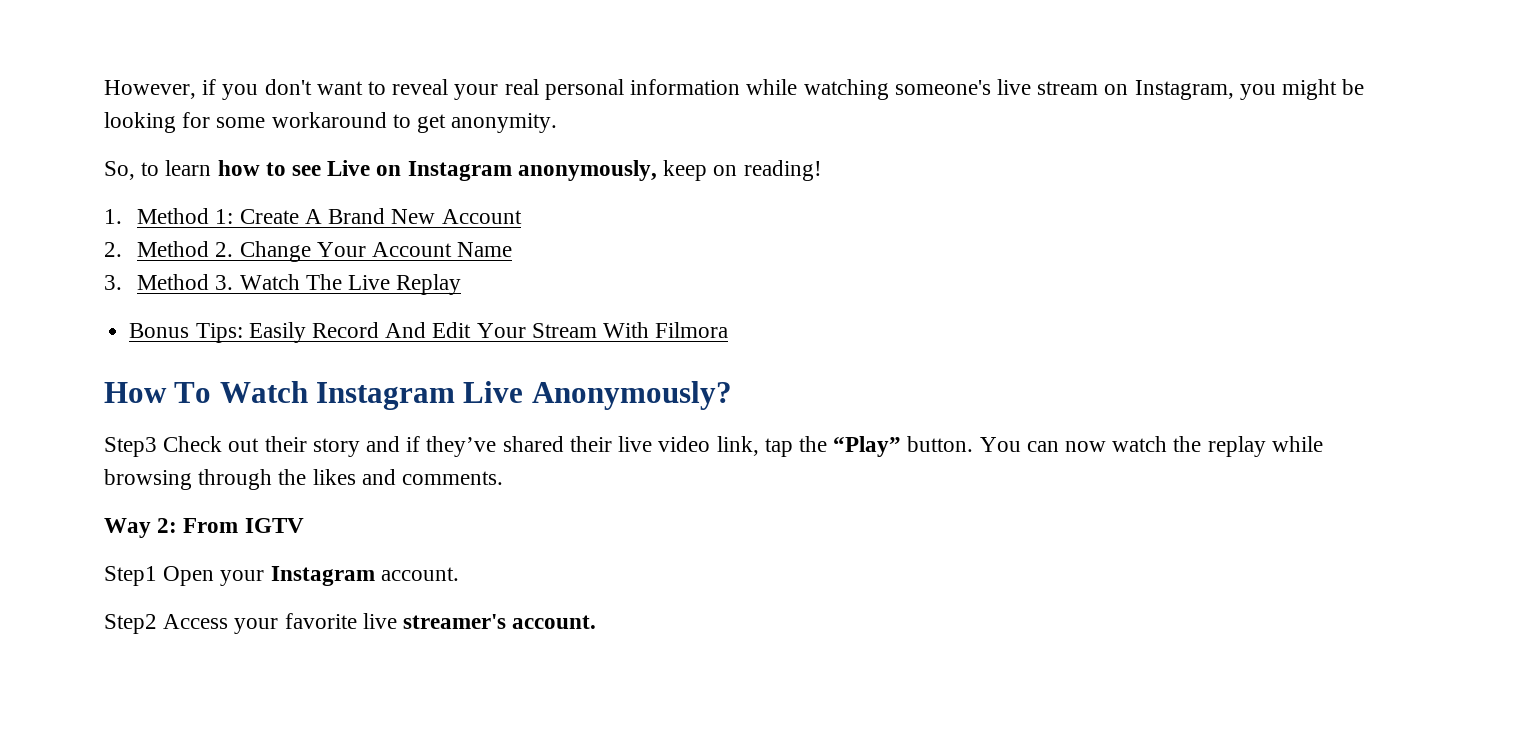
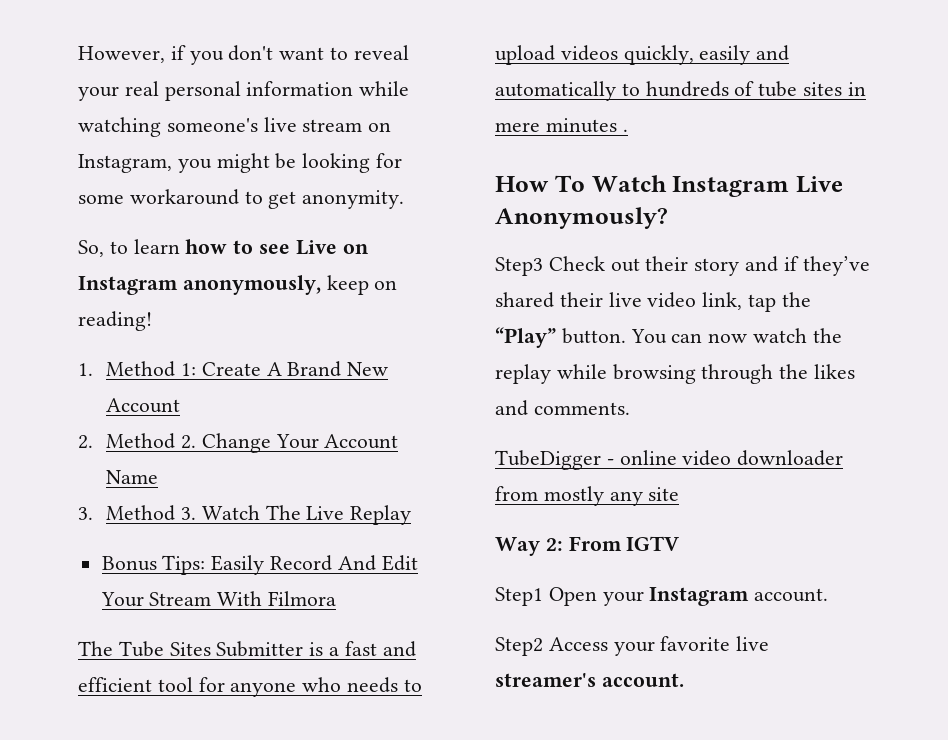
(729, 330) none -> [78,641,416,657] [78,677,422,697] [495,45,790,65] [495,81,866,101] [495,118,628,133] // The Tube Sites Submitter is a fast and efficient tool for anyone who needs to upload videos quickly, easily and automatically to hundreds of tube sites in mere minutes .
(504, 478) none -> [495,450,844,470] [495,486,680,506] // TubeDigger - online video downloader from mostly any site

